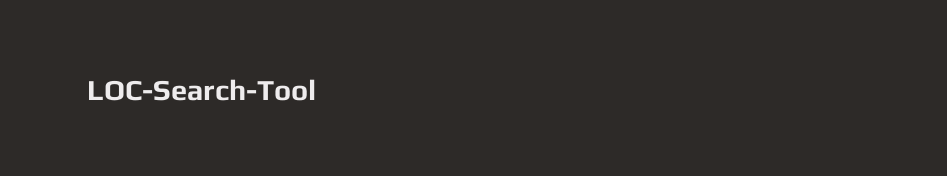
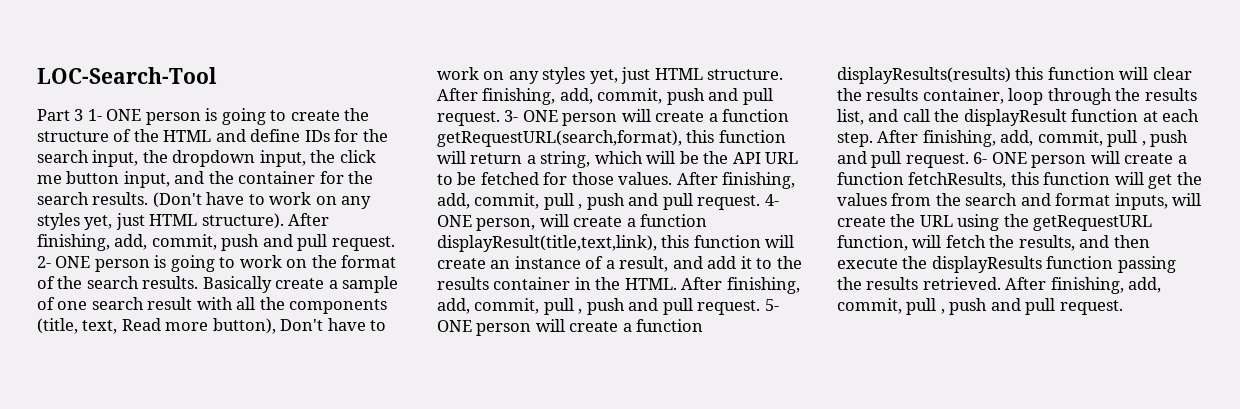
(316, 90) none -> [37,108,370,125] [37,129,388,142] [37,150,376,167] [37,171,374,188] [37,192,372,209] [37,213,330,230] [37,234,395,251] [37,255,397,272] [37,276,399,293] [37,297,388,314] [37,318,387,334] [437,67,784,84] [437,88,773,105] [437,109,790,126] [437,130,786,147] [437,151,799,168] [437,172,796,189] [437,193,779,210] [437,214,708,231] [437,235,795,252] [437,256,802,272] [437,277,800,294] [437,298,779,315] [437,319,704,336] [837,67,1192,84] [837,88,1197,105] [837,109,1200,126] [837,130,1189,147] [837,151,1187,168] [837,172,1202,189] [837,193,1202,210] [837,214,1153,231] [837,235,1150,251] [837,256,1176,273] [837,277,1162,294] [837,298,1123,315] // Part 3 1- ONE person is going to create the structure of the HTML and define IDs for the search input, the dropdown input, the click me button input, and the container for the search results. (Don't have to work on any styles yet, just HTML structure). After finishing, add, commit, push and pull request. 2- ONE person is going to work on the format of the search results. Basically create a sample of one search result with all the components (title, text, Read more button), Don't have to work on any styles yet, just HTML structure. After finishing, add, commit, push and pull request. 3- ONE person will create a function getRequestURL(search,format), this function will return a string, which will be the API URL to be fetched for those values. After finishing, add, commit, pull , push and pull request. 4- ONE person, will create a function displayResult(title,text,link), this function will create an instance of a result, and add it to the results container in the HTML. After finishing, add, commit, pull , push and pull request. 5- ONE person will create a function displayResults(results) this function will clear the results container, loop through the results list, and call the displayResult function at each step. After finishing, add, commit, pull , push and pull request. 6- ONE person will create a function fetchResults, this function will get the values from the search and format inputs, will create the URL using the getRequestURL function, will fetch the results, and then execute the displayResults function passing the results retrieved. After finishing, add, commit, pull , push and pull request.

